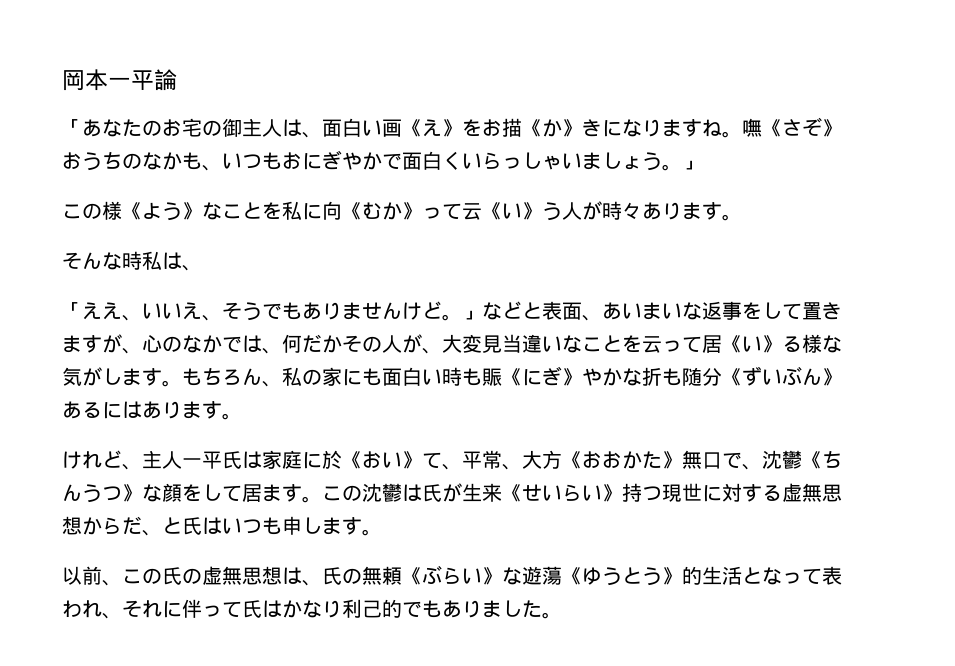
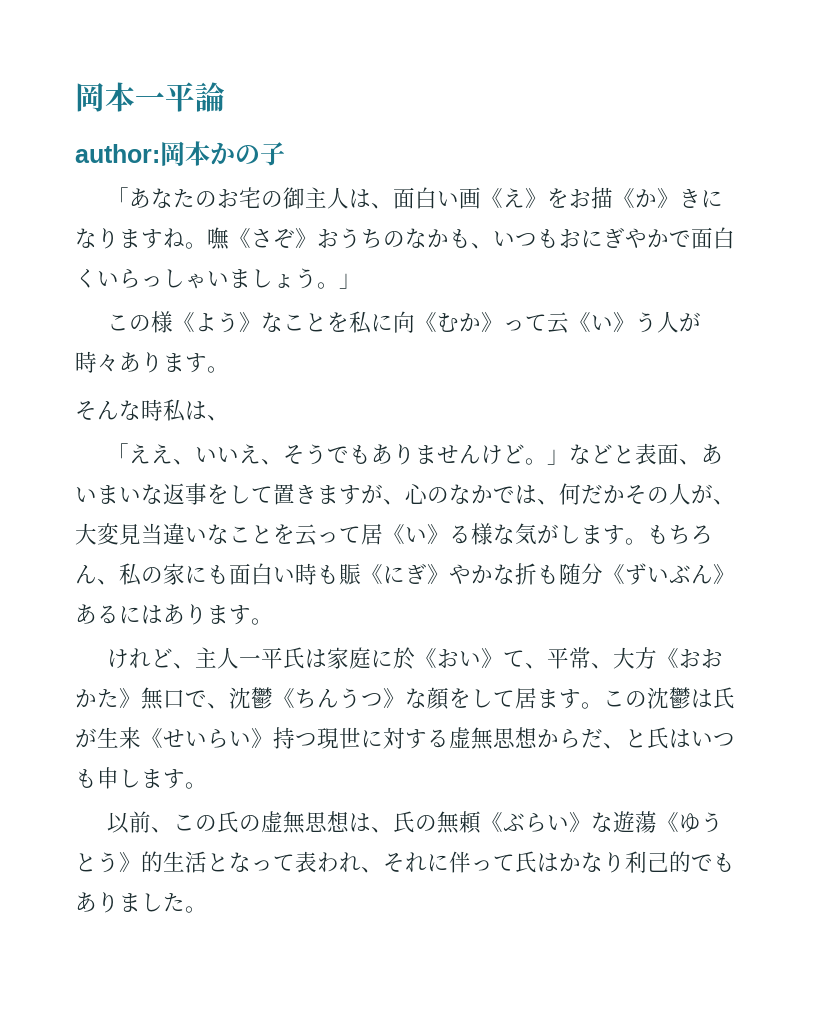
(177, 80) none -> [75,141,285,166] // author:岡本かの子

